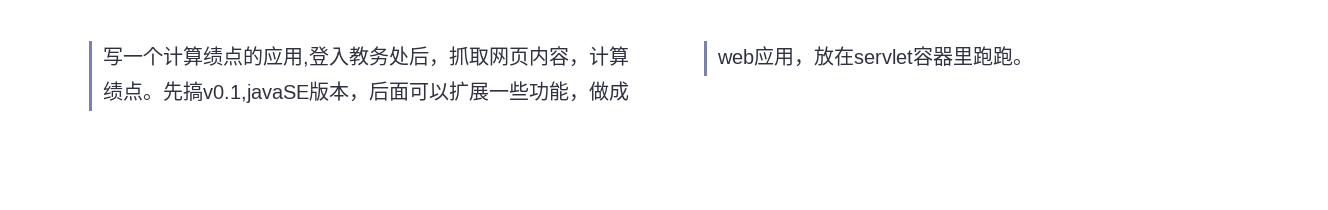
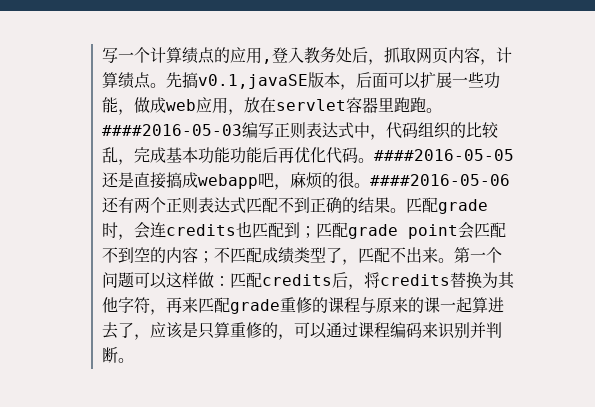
(1034, 62) none -> [102,122,500,140] [102,147,515,165] [102,172,511,190] [102,197,489,214] [102,221,507,240] [102,247,503,265] [102,272,516,290] [102,297,505,315] [102,322,503,340] [102,347,135,363] ####2016-05-03编写正则表达式中，代码组织的比较乱，完成基本功能功能后再优化代码。####2016-05-05还是直接搞成webapp吧，麻烦的很。####2016-05-06还有两个正则表达式匹配不到正确的结果。匹配grade时，会连credits也匹配到；匹配grade point会匹配不到空的内容；不匹配成绩类型了，匹配不出来。第一个问题可以这样做：匹配credits后，将credits替换为其他字符，再来匹配grade重修的课程与原来的课一起算进去了，应该是只算重修的，可以通过课程编码来识别并判断。

